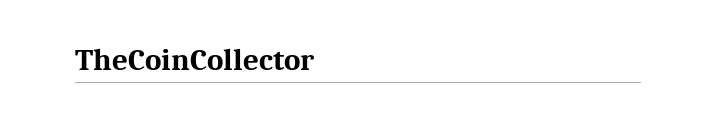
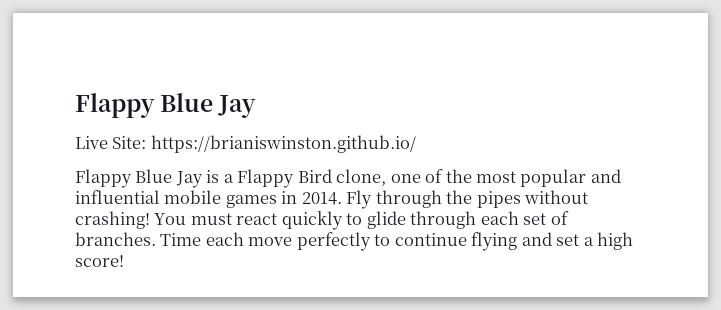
[75,48,315,70] TheCoinCollector -> [75,93,257,118] [75,135,416,153] [75,169,621,188] [75,190,589,209] [75,211,569,230] [75,232,634,251] [75,255,124,267] Flappy Blue Jay // Live Site: https://brianiswinston.github.io/ // Flappy Blue Jay is a Flappy Bird clone, one of the most popular and influential mobile games in 2014. Fly through the pipes without crashing! You must react quickly to glide through each set of branches. Time each move perfectly to continue flying and set a high score!

